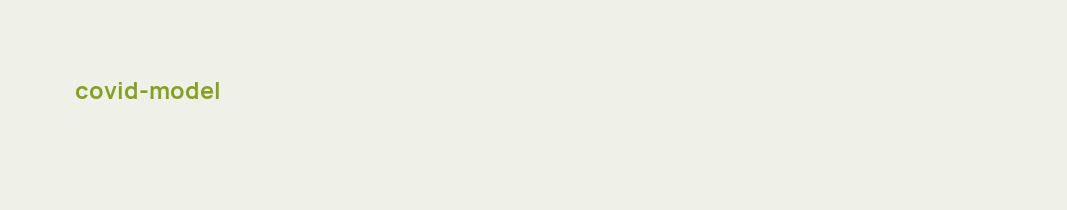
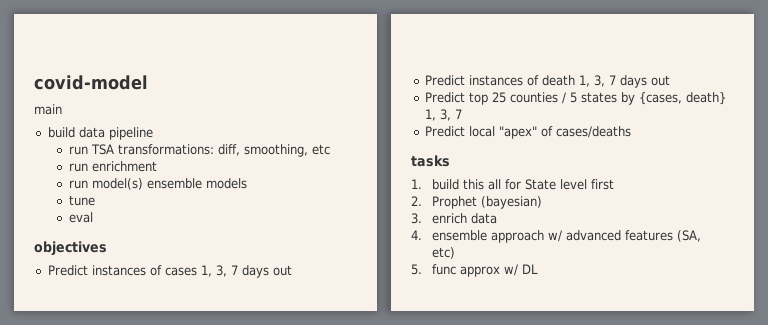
(221, 90) none -> [34,104,62,115] [47,127,153,140] [68,144,330,157] [68,161,157,172] [68,178,247,190] [68,195,95,206] [68,212,93,223] [34,241,107,256] [47,265,292,278] [424,75,670,88] [424,92,726,105] [424,109,462,121] [424,126,631,139] [411,155,450,167] [411,179,614,190] [411,196,542,209] [411,213,497,224] [411,230,701,243] [431,247,455,259] [411,264,538,277] // main // build data pipeline // run TSA transformations: diff, smoothing, etc // run enrichment // run model(s) ensemble models // tune // eval // objectives // Predict instances of cases 1, 3, 7 days out // Predict instances of death 1, 3, 7 days out // Predict top 25 counties / 5 states by {cases, death} 1, 3, 7 // Predict local "apex" of cases/deaths // tasks // 1. build this all for State level first // 2. Prophet (bayesian) // 3. enrich data // 4. ensemble approach w/ advanced features (SA, etc) // 5. func approx w/ DL

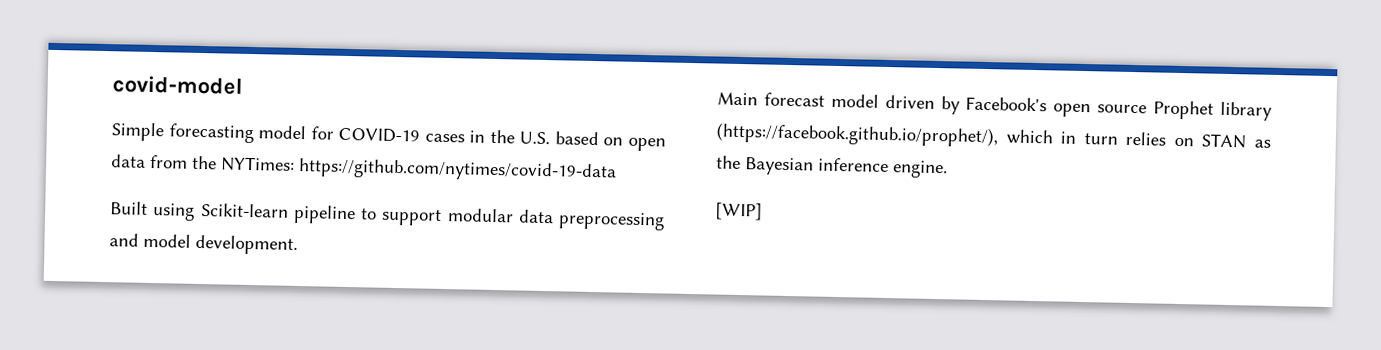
[34,104,62,115] [47,127,153,140] [68,144,330,157] [68,161,157,172] [68,178,247,190] [68,195,95,206] [68,212,93,223] [34,241,107,256] [47,265,292,278] [424,75,670,88] [424,92,726,105] [424,109,462,121] [424,126,631,139] [411,155,450,167] [411,179,614,190] [411,196,542,209] [411,213,497,224] [411,230,701,243] [431,247,455,259] [411,264,538,277] main // build data pipeline // run TSA transformations: diff, smoothing, etc // run enrichment // run model(s) ensemble models // tune // eval // objectives // Predict instances of cases 1, 3, 7 days out // Predict instances of death 1, 3, 7 days out // Predict top 25 counties / 5 states by {cases, death} 1, 3, 7 // Predict local "apex" of cases/deaths // tasks // 1. build this all for State level first // 2. Prophet (bayesian) // 3. enrich data // 4. ensemble approach w/ advanced features (SA, etc) // 5. func approx w/ DL -> [111,122,666,152] [111,154,617,183] [110,201,665,231] [109,233,298,255] [717,91,1272,121] [716,122,1271,149] [716,155,948,179] [715,202,763,221] Simple forecasting model for COVID-19 cases in the U.S. based on open data from the NYTimes: https://github.com/nytimes/covid-19-data // Built using Scikit-learn pipeline to support modular data preprocessing and model development. // Main forecast model driven by Facebook's open source Prophet library (https://facebook.github.io/prophet/), which in turn relies on STAN as the Bayesian inference engine. // [WIP]

